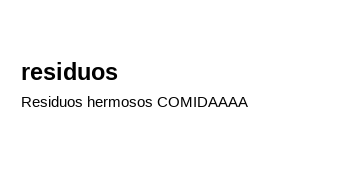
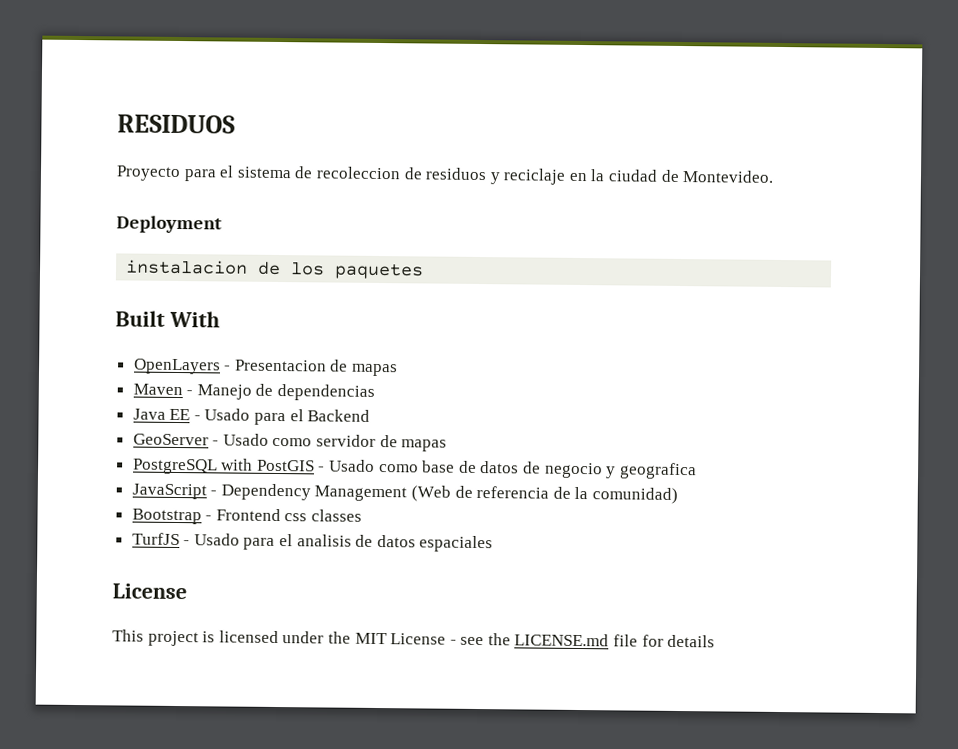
[21,62,118,80] [21,96,249,107] residuos // Residuos hermosos COMIDAAAA -> [117,114,235,134] [116,165,775,185] [116,215,222,234] [125,259,425,280] [115,310,220,328] [132,358,399,377] [132,383,376,401] [132,408,371,426] [132,433,448,452] [131,458,697,480] [131,483,679,504] [131,508,363,525] [131,532,494,553] [112,583,187,600] [112,629,716,648] RESIDUOS // Proyecto para el sistema de recoleccion de residuos y reciclaje en la ciudad de Montevideo. // Deployment // instalacion de los paquetes // Built With // OpenLayers - Presentacion de mapas // Maven - Manejo de dependencias // Java EE - Usado para el Backend // GeoServer - Usado como servidor de mapas // PostgreSQL with PostGIS - Usado como base de datos de negocio y geografica // JavaScript - Dependency Management (Web de referencia de la comunidad) // Bootstrap - Frontend css classes // TurfJS - Usado para el analisis de datos espaciales // License // This project is licensed under the MIT License - see the LICENSE.md file for details

